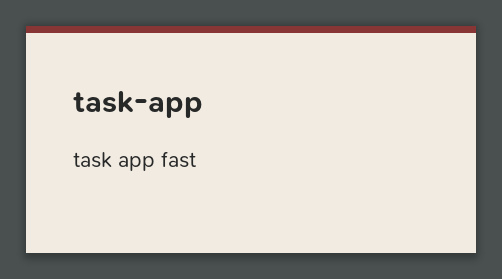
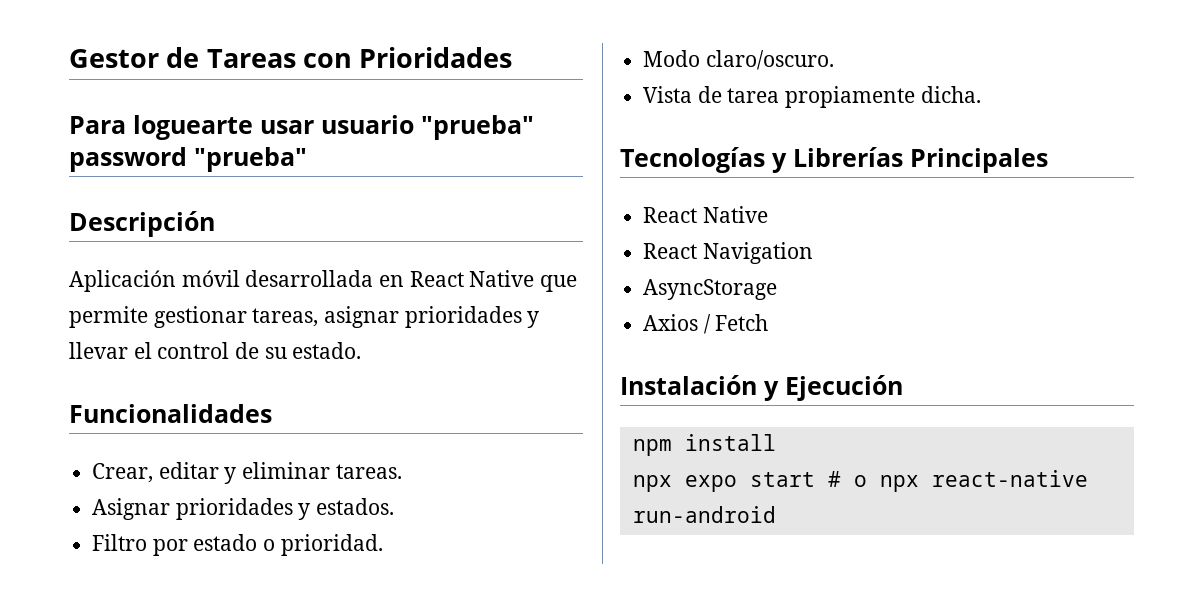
[73,91,203,118] [73,151,196,171] task-app // task app fast -> [69,47,513,68] [69,115,534,140] [69,147,307,172] [69,211,215,237] [69,270,578,292] [69,306,540,328] [69,342,362,359] [69,404,272,423] [92,462,402,484] [92,498,395,520] [92,534,383,556] [643,50,834,70] [643,86,981,108] [620,147,1048,173] [643,206,768,223] [643,242,813,264] [643,279,778,300] [643,314,769,334] [620,375,903,401] [632,434,776,456] [632,470,1088,492] [632,506,776,523] Gestor de Tareas con Prioridades // Para loguearte usar usuario "prueba" password "prueba" // Descripción // Aplicación móvil desarrollada en React Native que permite gestionar tareas, asignar prioridades y llevar el control de su estado. // Funcionalidades // Crear, editar y eliminar tareas. // Asignar prioridades y estados. // Filtro por estado o prioridad. // Modo claro/oscuro. // Vista de tarea propiamente dicha. // Tecnologías y Librerías Principales // React Native // React Navigation // AsyncStorage // Axios / Fetch // Instalación y Ejecución // npm install // npx expo start # o npx react-native run-android

